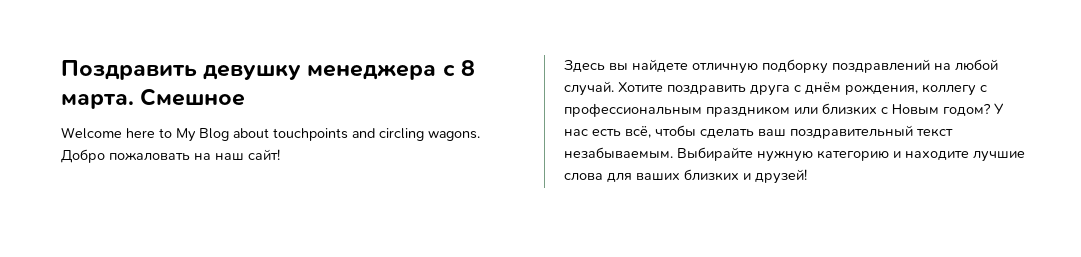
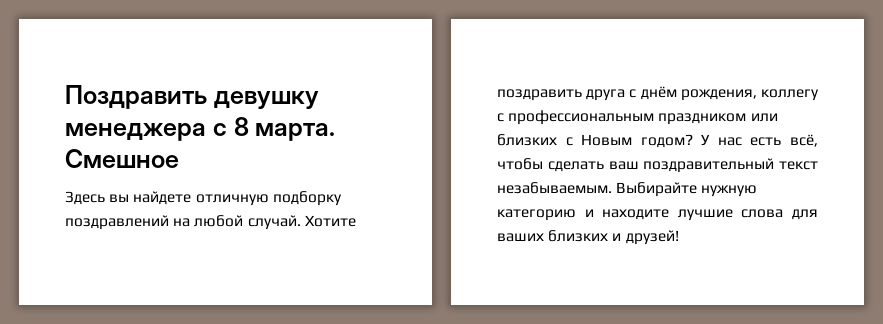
[61,127,480,142] [61,149,280,163] // Welcome here to My Blog about touchpoints and circling wagons. Добро пожаловать на наш сайт! -> (179, 158) none

